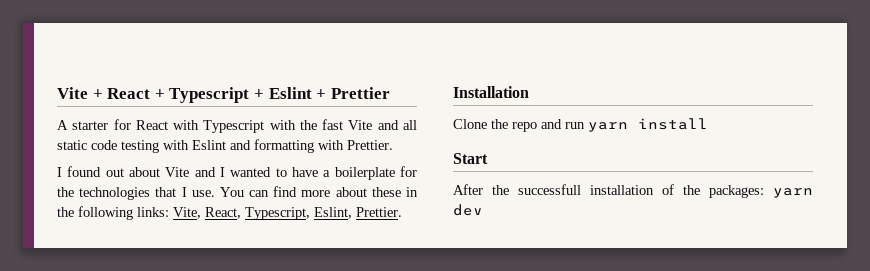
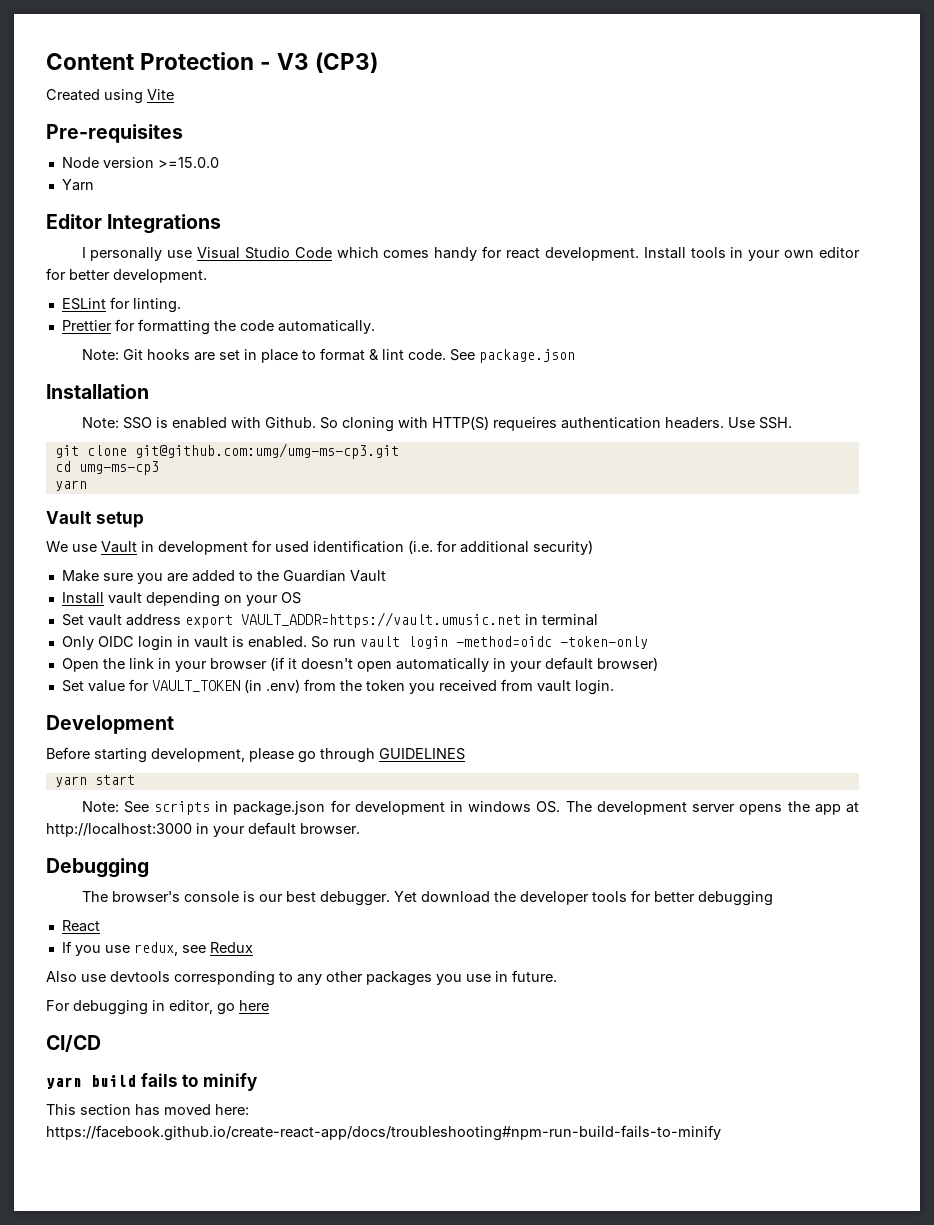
[57,87,390,103] [57,119,417,133] [57,139,393,153] [57,166,417,180] [57,186,419,200] [57,206,402,220] [453,86,529,98] [453,118,708,132] [453,153,488,164] [453,184,813,198] [453,204,483,216] Vite + React + Typescript + Eslint + Prettier // A starter for React with Typescript with the fast Vite and all static code testing with Eslint and formatting with Prettier. // I found out about Vite and I wanted to have a boilerplate for the technologies that I use. You can find more about these in the following links: Vite, React, Typescript, Eslint, Prettier. // Installation // Clone the repo and run yarn install // Start // After the successfull installation of the packages: yarn dev -> [46,52,379,73] [46,89,174,104] [46,124,183,143] [61,157,219,168] [61,179,94,191] [46,214,222,234] [81,246,860,261] [46,268,207,283] [61,297,181,313] [61,319,375,335] [81,348,575,363] [46,384,149,399] [81,416,792,432] [54,443,399,459] [54,461,159,475] [54,480,87,491] [46,511,144,528] [46,540,593,555] [61,570,386,584] [61,592,301,607] [61,612,598,628] [61,636,648,651] [61,657,658,672] [61,679,614,695] [46,715,174,734] [46,747,465,763] [54,775,135,787] [81,800,859,816] [46,822,360,837] [46,858,149,878] [81,890,773,906] [61,920,100,932] [61,941,253,956] [46,970,557,986] [46,1000,269,1015] [46,1035,101,1052] [46,1073,257,1091] [46,1104,249,1116] [46,1125,721,1141] Content Protection - V3 (CP3) // Created using Vite // Pre-requisites // Node version >=15.0.0 // Yarn // Editor Integrations // I personally use Visual Studio Code which comes handy for react development. Install tools in your own editor for better development. // ESLint for linting. // Prettier for formatting the code automatically. // Note: Git hooks are set in place to format & lint code. See package.json // Installation // Note: SSO is enabled with Github. So cloning with HTTP(S) requeires authentication headers. Use SSH. // git clone git@github.com:umg/umg-ms-cp3.git // cd umg-ms-cp3 // yarn // Vault setup // We use Vault in development for used identification (i.e. for additional security) // Make sure you are added to the Guardian Vault // Install vault depending on your OS // Set vault address export VAULT_ADDR=https://vault.umusic.net in terminal // Only OIDC login in vault is enabled. So run vault login -method=oidc -token-only // Open the link in your browser (if it doesn't open automatically in your default browser) // Set value for VAULT_TOKEN (in .env) from the token you received from vault login. // Development // Before starting development, please go through GUIDELINES // yarn start // Note: See scripts in package.json for development in windows OS. The development server opens the app at http://localhost:3000 in your default browser. // Debugging // The browser's console is our best debugger. Yet download the developer tools for better debugging // React // If you use redux, see Redux // Also use devtools corresponding to any other packages you use in future. // For debugging in editor, go here // CI/CD // yarn build fails to minify // This section has moved here: https://facebook.github.io/create-react-app/docs/troubleshooting#npm-run-build-fails-to-minify

